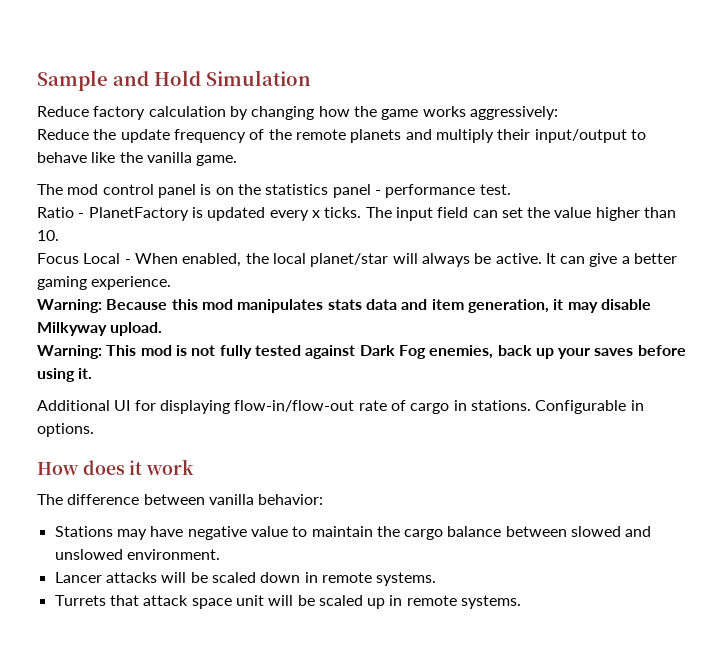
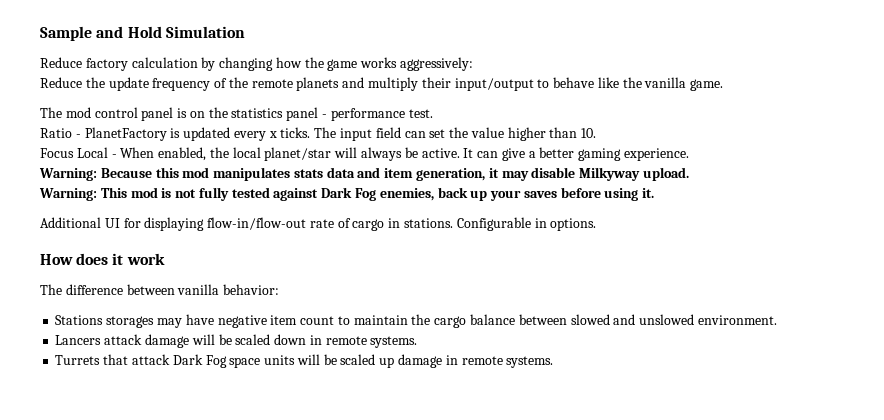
(113, 531) none -> [106,316,155,328] storages
[250,526,288,537] value -> [270,315,335,325] item count
[54,572,157,583] Lancer attacks -> [55,334,189,348] Lancers attack damage
[191,595,264,609] space unit -> [172,354,296,368] Dark Fog space units
(386, 603) none -> [397,354,442,368] damage

